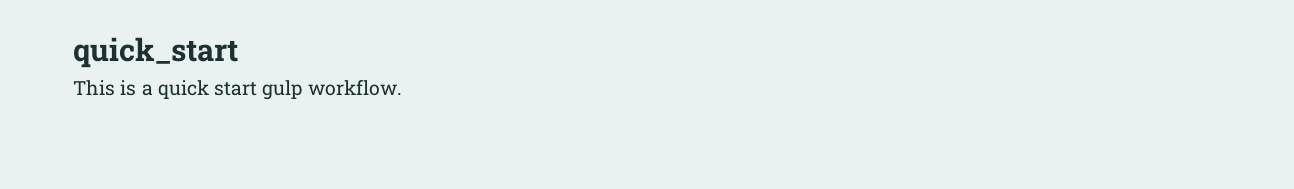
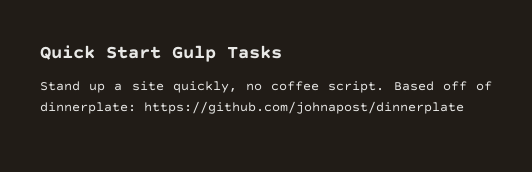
[73,37,238,68] [73,79,402,100] quick_start // This is a quick start gulp workflow. -> [40,45,282,62] [40,81,492,93] [40,101,464,114] Quick Start Gulp Tasks // Stand up a site quickly, no coffee script. Based off of dinnerplate: https://github.com/johnapost/dinnerplate

